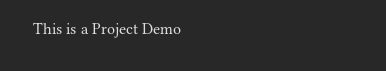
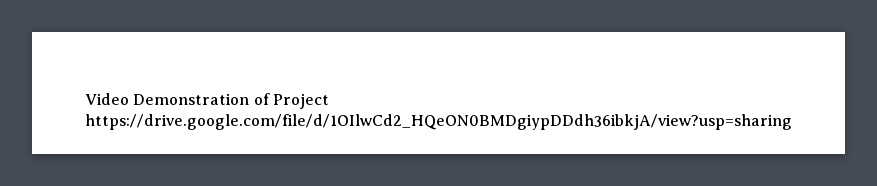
[33,22,182,38] This is a Project Demo -> [85,93,329,109] [85,114,792,130] Video Demonstration of Project https://drive.google.com/file/d/1OIlwCd2_HQeON0BMDgiypDDdh36ibkjA/view?usp=sharing

